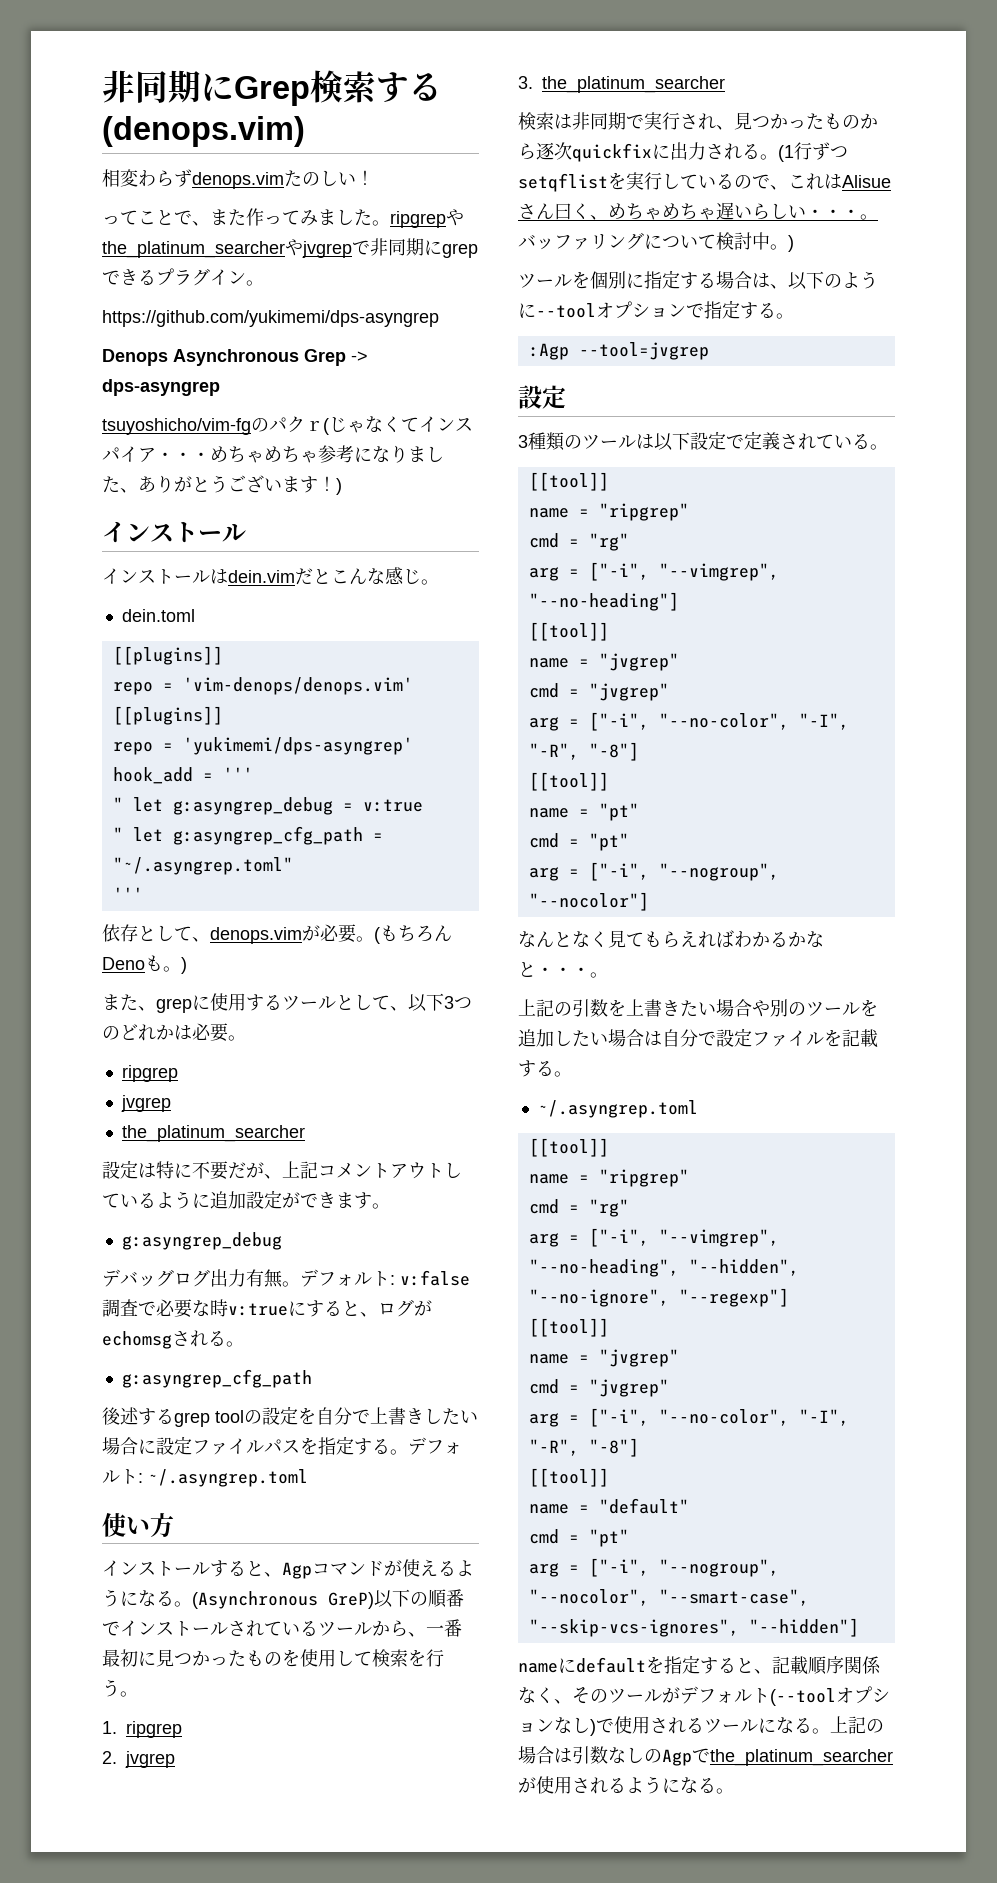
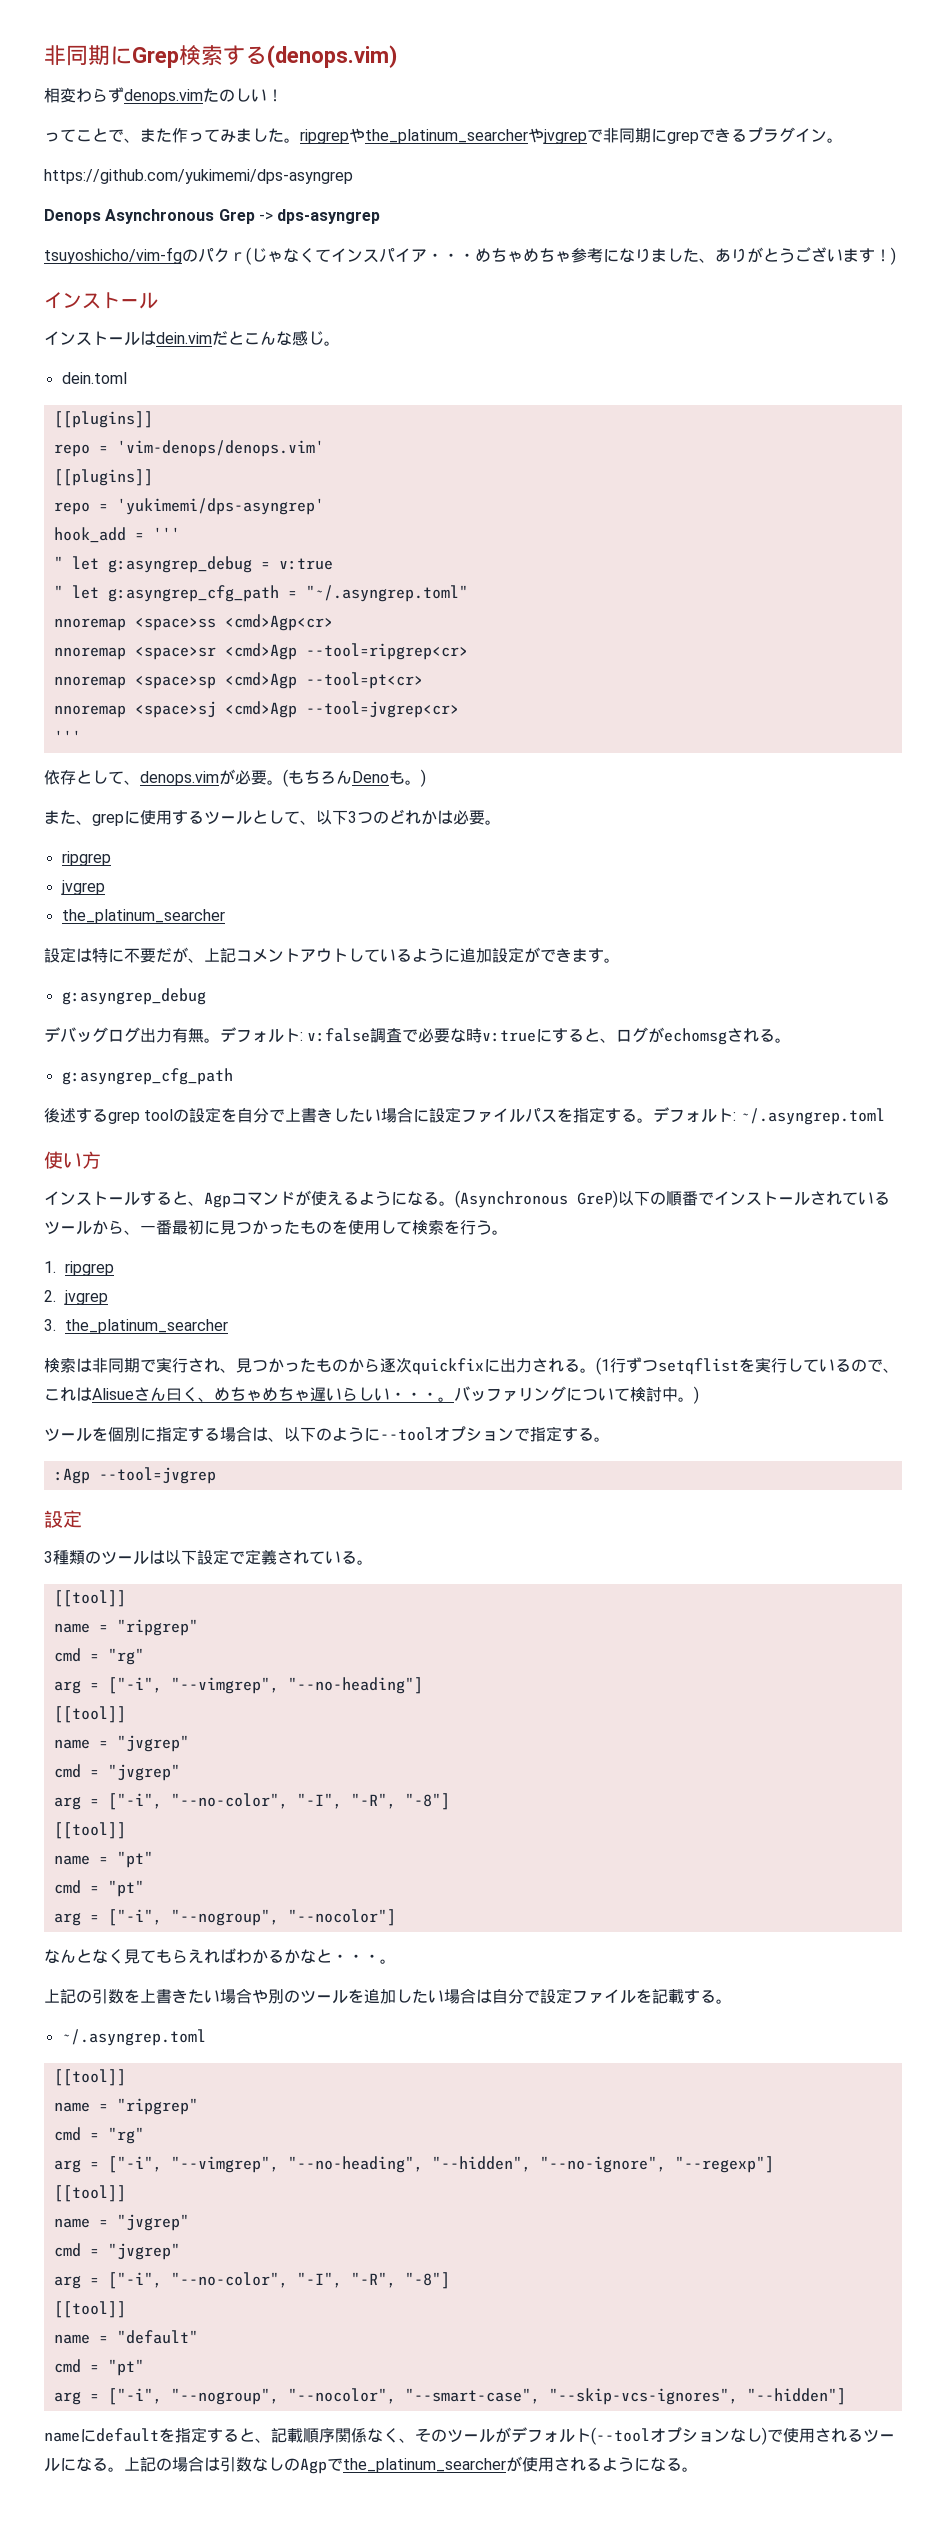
(293, 866) none -> [53,614,333,631] [53,643,468,660] [53,672,423,689] [53,701,459,718] // nnoremap <space>ss <cmd>Agp<cr> // nnoremap <space>sr <cmd>Agp --tool=ripgrep<cr> // nnoremap <space>sp <cmd>Agp --tool=pt<cr> // nnoremap <space>sj <cmd>Agp --tool=jvgrep<cr>

